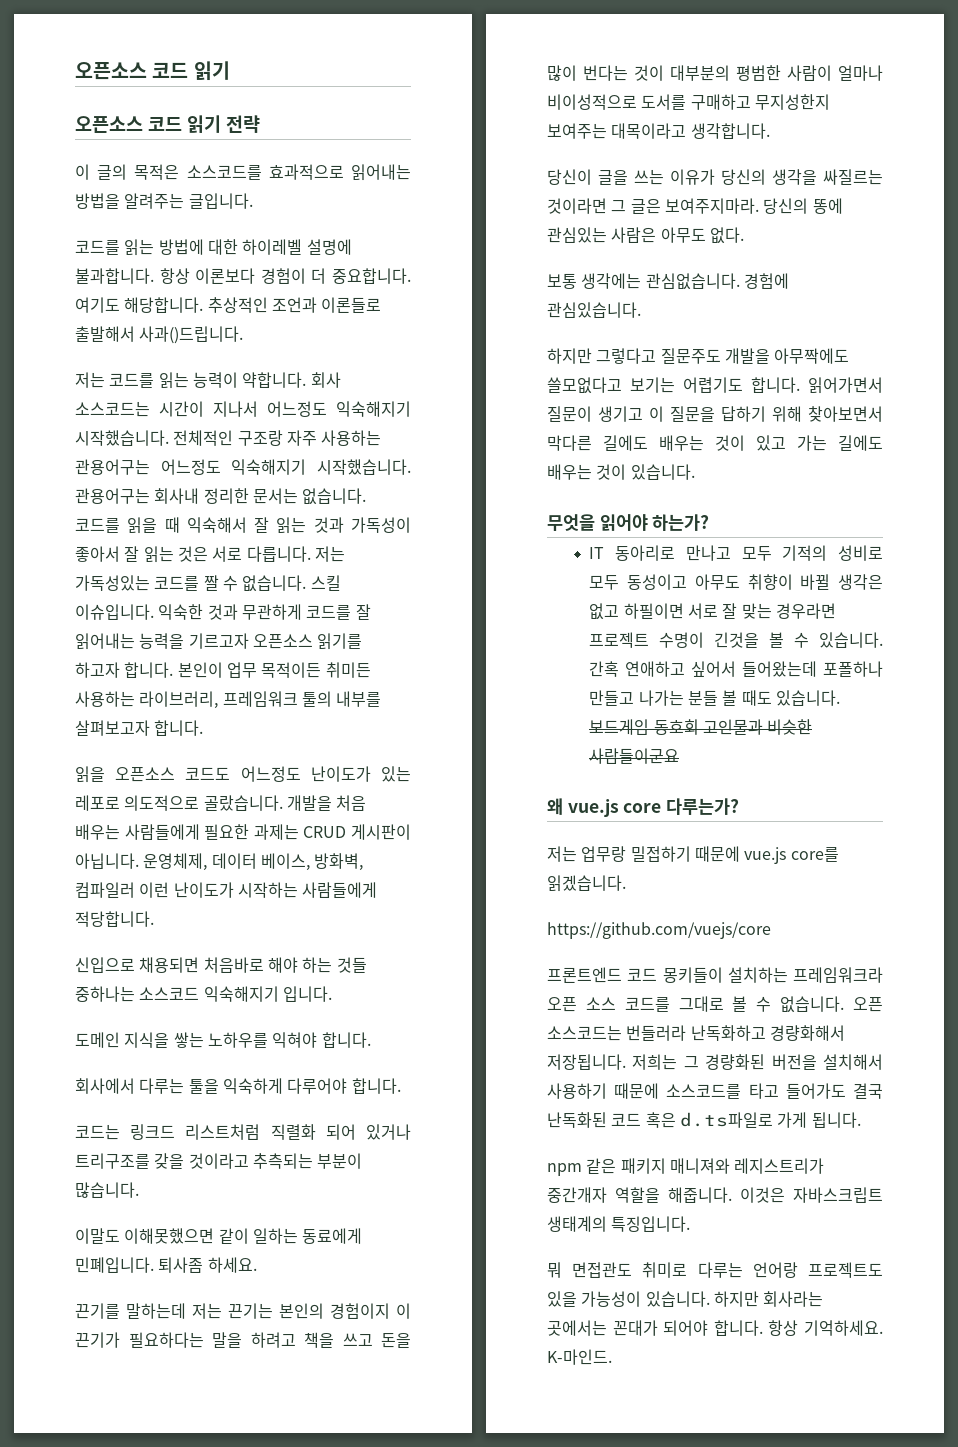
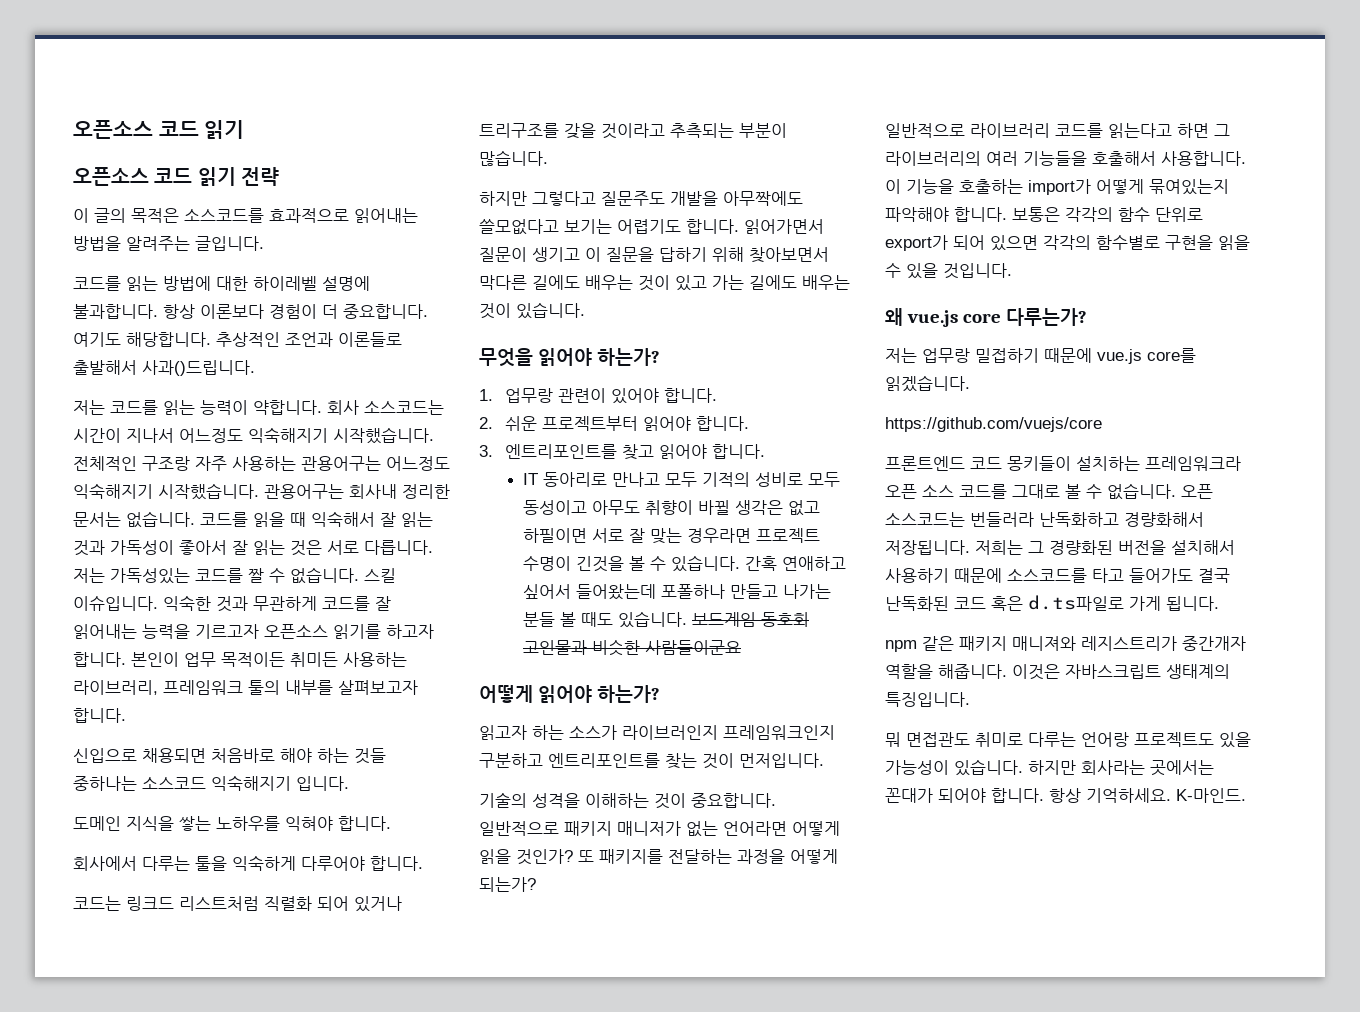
[75,766,412,783] [75,795,367,811] [75,824,411,840] [75,853,364,871] [75,882,378,898] [75,911,154,927] // 읽을 오픈소스 코드도 어느정도 난이도가 있는 레포로 의도적으로 골랐습니다. 개발을 처음 배우는 사람들에게 필요한 과제는 CRUD 게시판이 아닙니다. 운영체제, 데이터 베이스, 방화벽, 컴파일러 이런 난이도가 시작하는 사람들에게 적당합니다. -> (126, 715) none
[75,1228,363,1244] [75,1257,257,1273] [75,1303,411,1319] [75,1332,411,1348] [547,65,883,81] [547,94,830,110] [547,123,770,139] [547,169,883,185] [547,198,843,214] [547,227,744,244] [547,273,789,290] [547,302,641,318] // 이말도 이해못했으면 같이 일하는 동료에게 민폐입니다. 퇴사좀 하세요. // 끈기를 말하는데 저는 끈기는 본인의 경험이지 이 끈기가 필요하다는 말을 하려고 책을 쓰고 돈을 많이 번다는 것이 대부분의 평범한 사람이 얼마나 비이성적으로 도서를 구매하고 무지성한지 보여주는 대목이라고 생각합니다. // 당신이 글을 쓰는 이유가 당신의 생각을 싸질르는 것이라면 그 글은 보여주지마라. 당신의 똥에 관심있는 사람은 아무도 없다. // 보통 생각에는 관심없습니다. 경험에 관심있습니다. -> (548, 158) none
(710, 522) none -> [479,388,717,404] [479,416,749,431] [479,444,765,460] // 1. 업무랑 관련이 있어야 합니다. // 2. 쉬운 프로젝트부터 읽어야 합니다. // 3. 엔트리포인트를 찾고 읽어야 합니다.
(680, 756) none -> [479,685,661,704] [479,725,835,740] [479,753,824,769] [479,792,776,809] [479,821,840,837] [479,849,838,865] [479,877,536,892] [885,123,1230,138] [885,151,1246,166] [885,179,1229,195] [885,207,1203,222] [885,235,1250,251] [885,263,1012,279] // 어떻게 읽어야 하는가? // 읽고자 하는 소스가 라이브러인지 프레임워크인지 구분하고 엔트리포인트를 찾는 것이 먼저입니다. // 기술의 성격을 이해하는 것이 중요합니다. 일반적으로 패키지 매니저가 없는 언어라면 어떻게 읽을 것인가? 또 패키지를 전달하는 과정을 어떻게 되는가? // 일반적으로 라이브러리 코드를 읽는다고 하면 그 라이브러리의 여러 기능들을 호출해서 사용합니다. 이 기능을 호출하는 import가 어떻게 묶여있는지 파악해야 합니다. 보통은 각각의 함수 단위로 export가 되어 있으면 각각의 함수별로 구현을 읽을 수 있을 것입니다.

